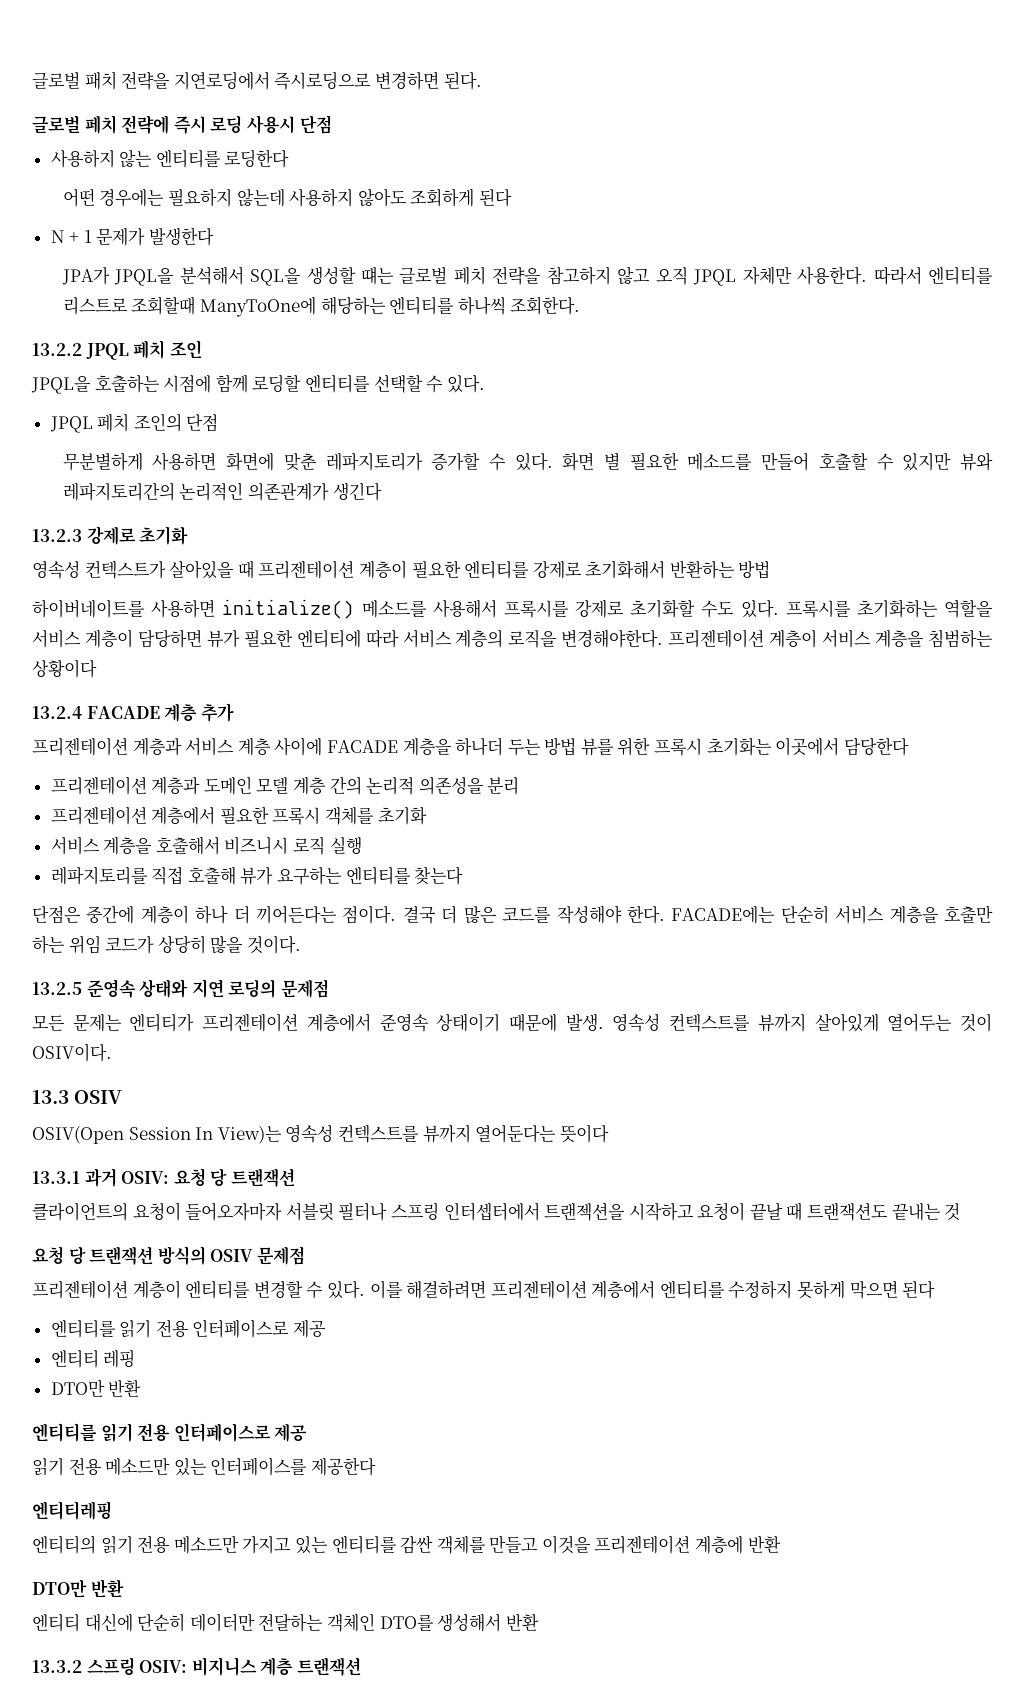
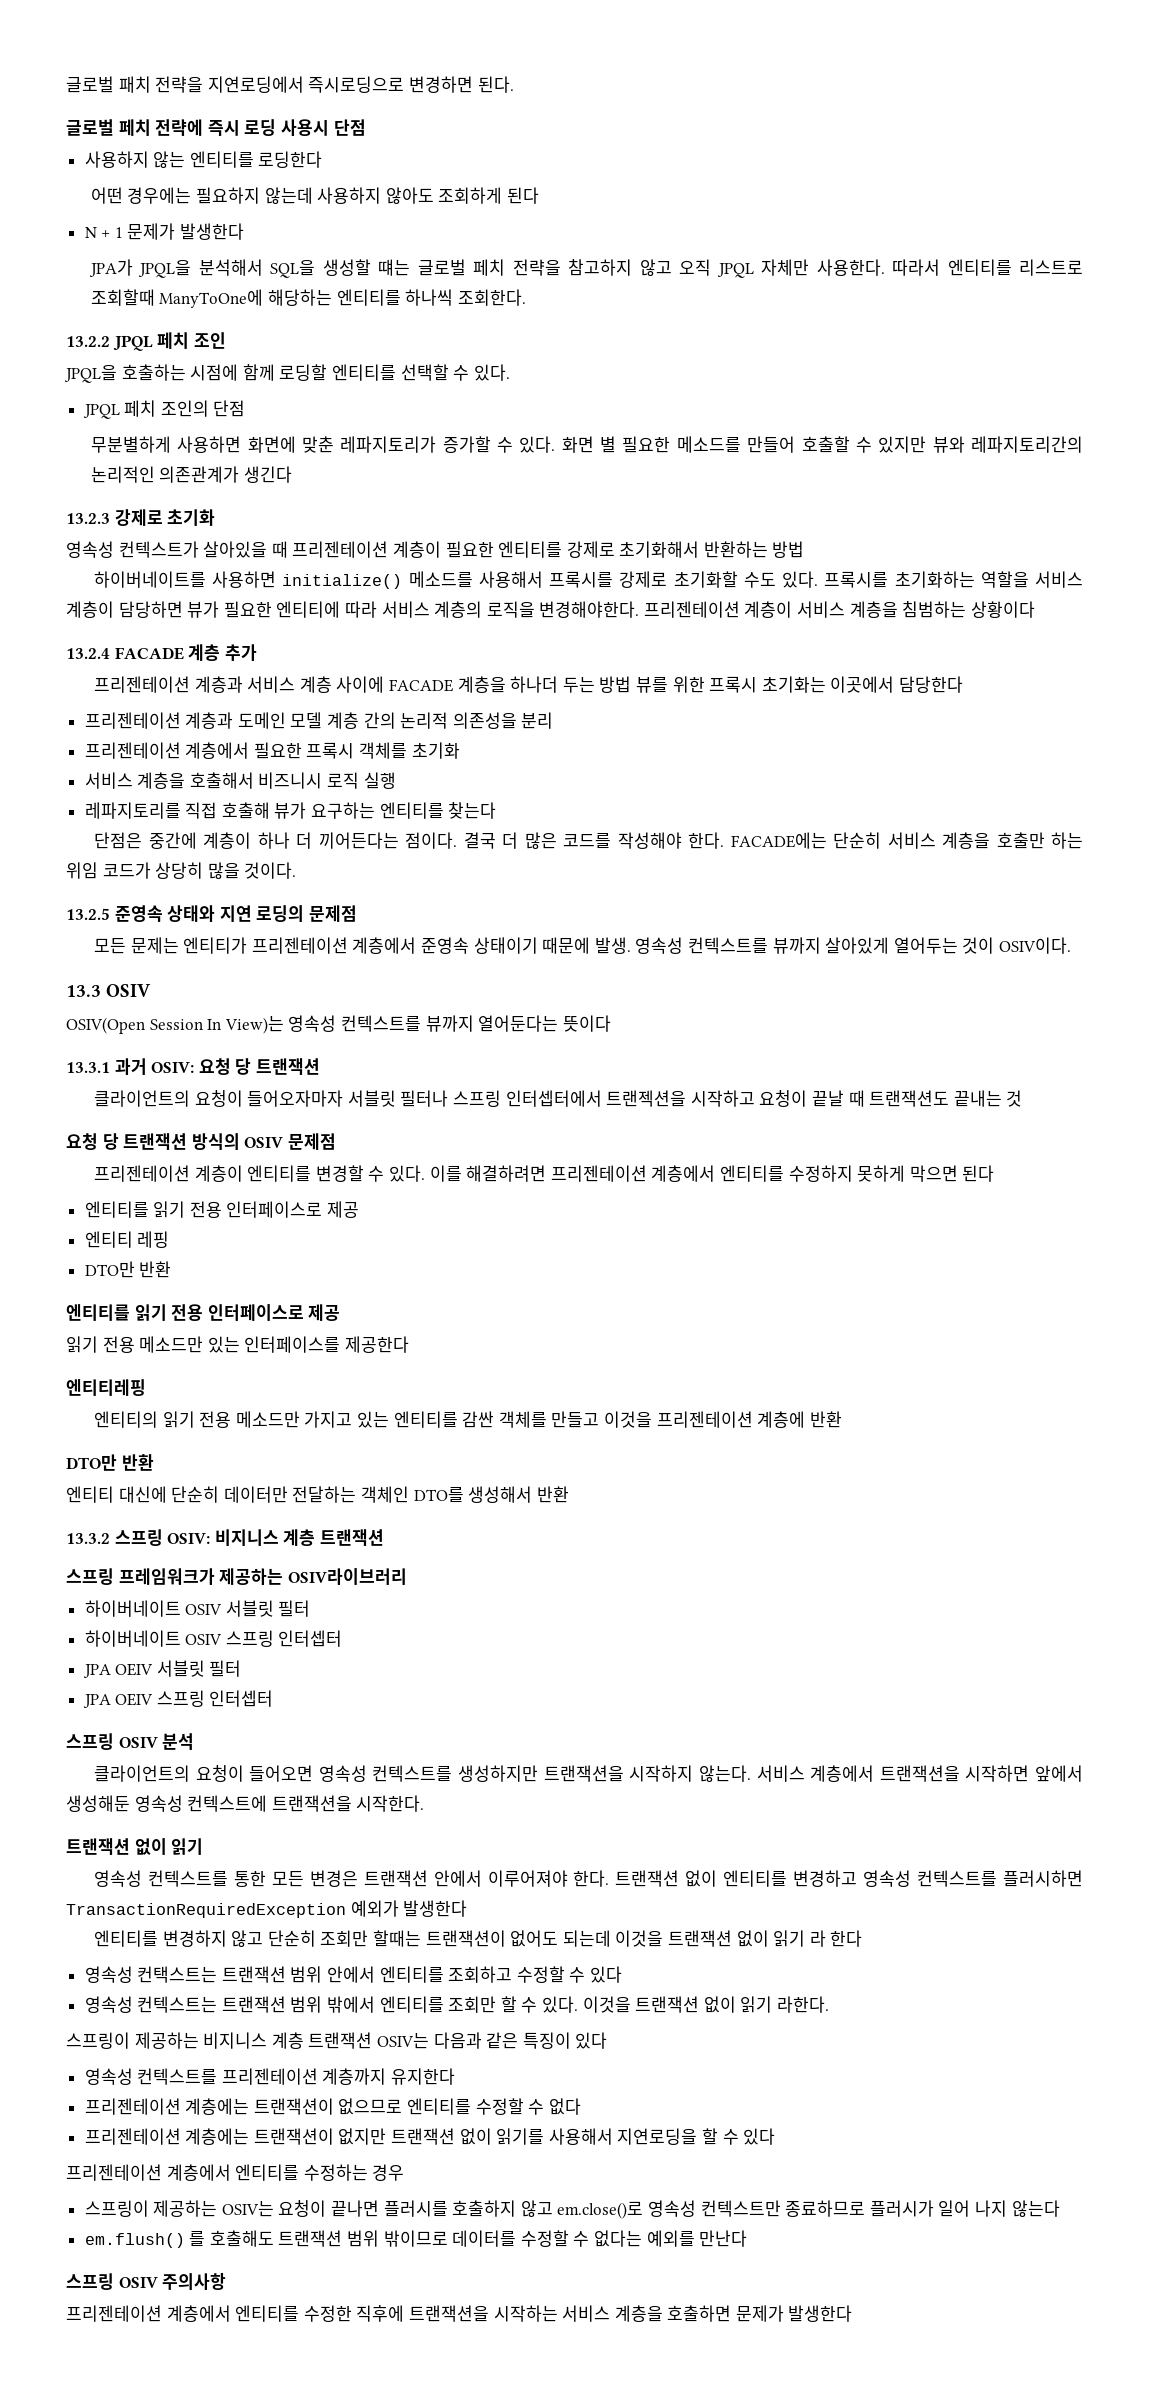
(361, 1666) none -> [66,1568,407,1585] [84,1600,311,1617] [84,1630,343,1647] [82,1660,242,1678] [82,1690,274,1708] [66,1733,195,1750] [94,1765,1083,1782] [66,1795,425,1812] [66,1838,204,1855] [94,1870,1083,1887] [66,1900,468,1918] [94,1930,863,1947] [84,1966,623,1983] [84,1996,829,2013] [66,2032,608,2049] [84,2068,456,2085] [84,2098,581,2115] [84,2128,776,2145] [66,2164,405,2181] [84,2200,1060,2219] [84,2230,748,2248] [66,2273,227,2290] [66,2305,853,2322] // 스프링 프레임워크가 제공하는 OSIV라이브러리 // 하이버네이트 OSIV 서블릿 필터 // 하이버네이트 OSIV 스프링 인터셉터 // JPA OEIV 서블릿 필터 // JPA OEIV 스프링 인터셉터 // 스프링 OSIV 분석 // 클라이언트의 요청이 들어오면 영속성 컨텍스트를 생성하지만 트랜잭션을 시작하지 않는다. 서비스 계층에서 트랜잭션을 시작하면 앞에서 생성해둔 영속성 컨텍스트에 트랜잭션을 시작한다. // 트랜잭션 없이 읽기 // 영속성 컨텍스트를 통한 모든 변경은 트랜잭션 안에서 이루어져야 한다. 트랜잭션 없이 엔티티를 변경하고 영속성 컨텍스트를 플러시하면 TransactionRequiredException 예외가 발생한다 // 엔티티를 변경하지 않고 단순히 조회만 할때는 트랜잭션이 없어도 되는데 이것을 트랜잭션 없이 읽기 라 한다 // 영속성 컨택스트는 트랜잭션 범위 안에서 엔티티를 조회하고 수정할 수 있다 // 영속성 컨텍스트는 트랜잭션 범위 밖에서 엔티티를 조회만 할 수 있다. 이것을 트랜잭션 없이 읽기 라한다. // 스프링이 제공하는 비지니스 계층 트랜잭션 OSIV는 다음과 같은 특징이 있다 // 영속성 컨텍스트를 프리젠테이션 계층까지 유지한다 // 프리젠테이션 계층에는 트랜잭션이 없으므로 엔티티를 수정할 수 없다 // 프리젠테이션 계층에는 트랜잭션이 없지만 트랜잭션 없이 읽기를 사용해서 지연로딩을 할 수 있다 // 프리젠테이션 계층에서 엔티티를 수정하는 경우 // 스프링이 제공하는 OSIV는 요청이 끝나면 플러시를 호출하지 않고 em.close()로 영속성 컨텍스트만 종료하므로 플러시가 일어 나지 않는다 // em.flush() 를 호출해도 트랜잭션 범위 밖이므로 데이터를 수정할 수 없다는 예외를 만난다 // 스프링 OSIV 주의사항 // 프리젠테이션 계층에서 엔티티를 수정한 직후에 트랜잭션을 시작하는 서비스 계층을 호출하면 문제가 발생한다

